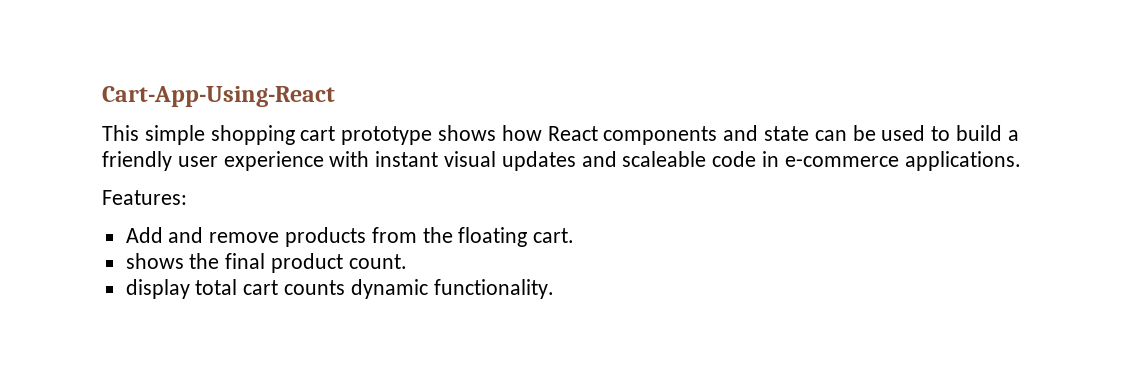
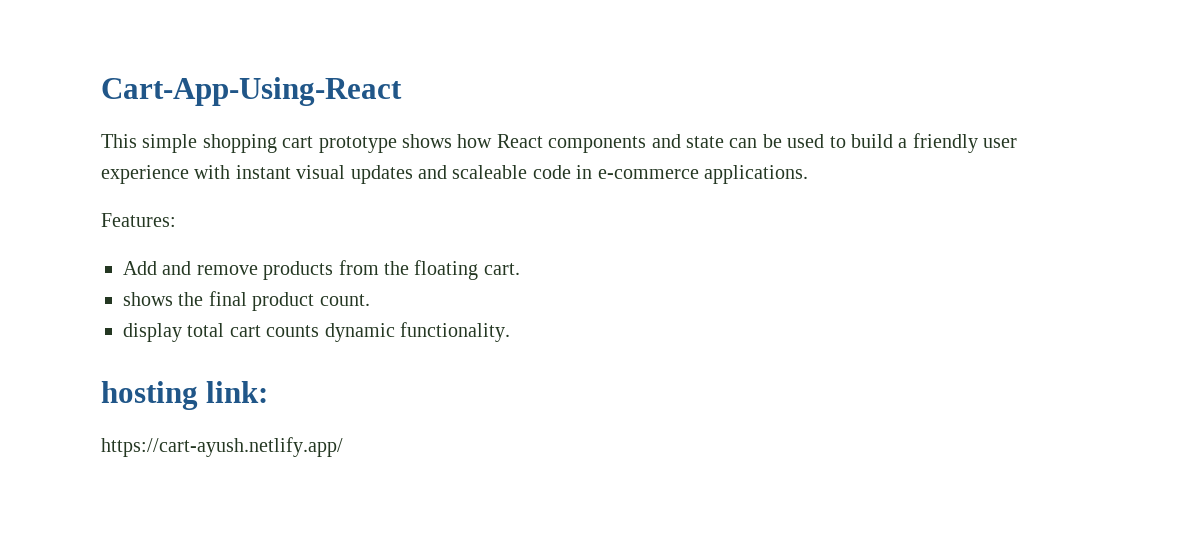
(554, 289) none -> [101,381,269,410] [101,437,343,457] // hosting link: // https://cart-ayush.netlify.app/

